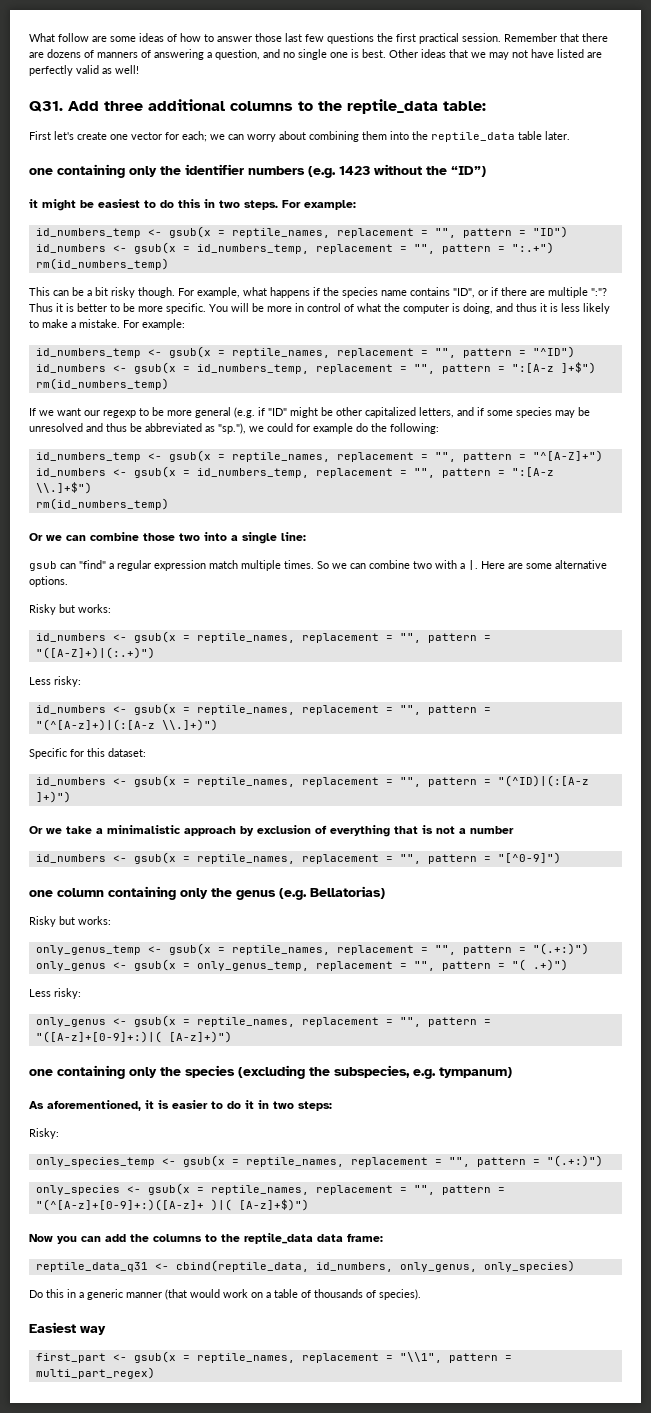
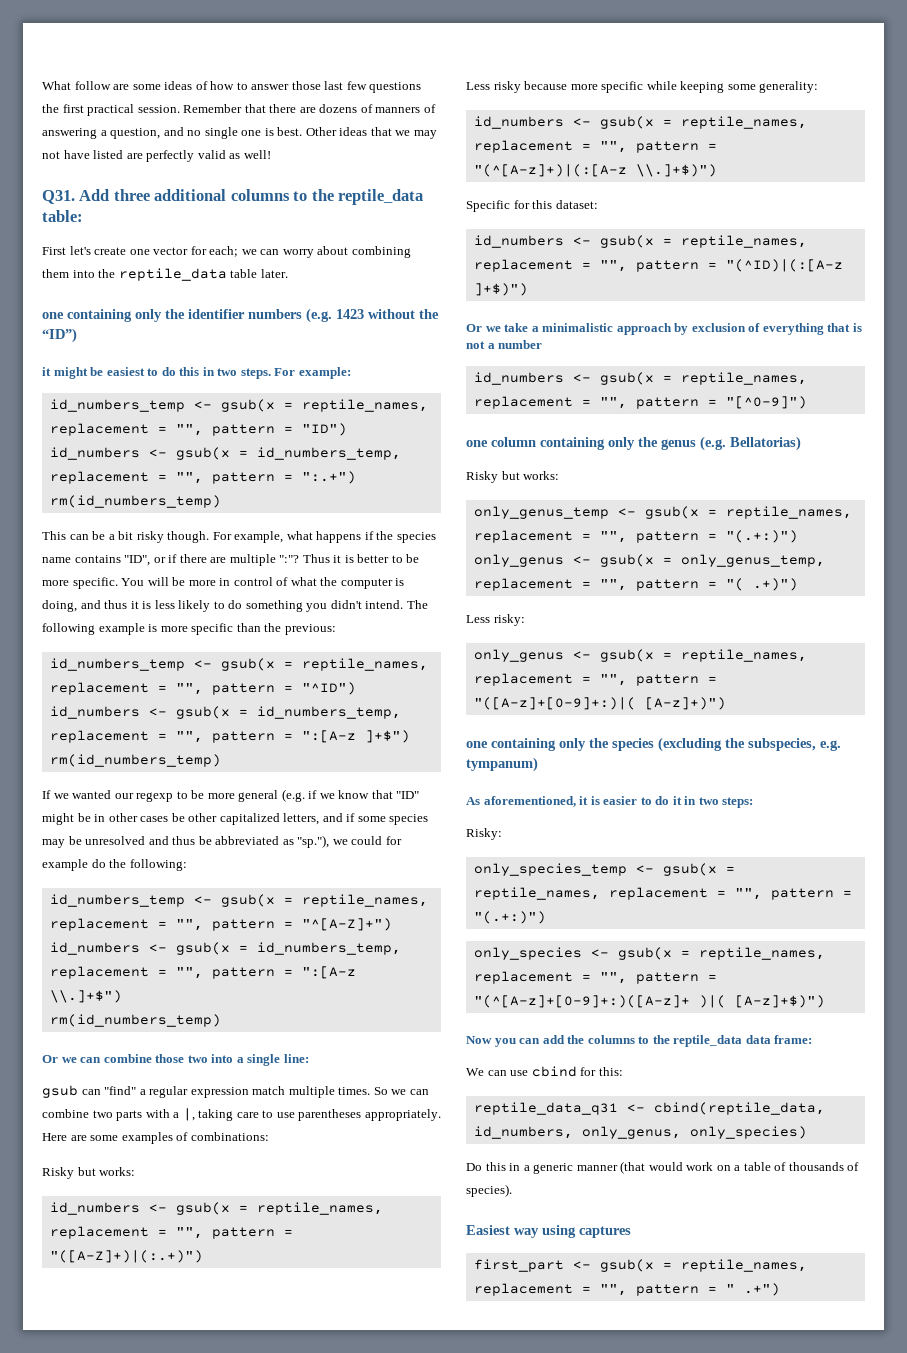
[42,319,185,330] make a mistake. For example: -> [228,600,428,612] [42,623,336,635] do something you didn't intend. The following example is more specific than the previous:
[57,408,81,416] want -> [72,790,112,799] wanted
[268,407,318,418] "ID" might -> [319,790,420,799] [42,813,169,825] we know that "ID" might be in other cases
(432, 565) none -> [116,1110,143,1121] parts
[468,560,607,570] [29,576,68,587] |. Here are some alternative options. -> [182,1108,441,1121] [42,1132,269,1144] |, taking care to use parentheses appropriately. Here are some examples of combinations:
[54,676,81,687] risky: -> [493,81,819,93] risky because more specific while keeping some generality:
[161,719,218,731] \\.]+)") -> [635,164,717,177] \\.]+$)")
[35,791,71,803] ]+)") -> [473,283,528,296] ]+$)")
(383, 1237) none -> [466,1066,623,1077] // We can use cbind for this:
(106, 1330) none -> [542,1225,631,1238] using captures
[399,1352,512,1363] [35,1367,155,1379] "\\1", pattern = multi_part_regex) -> [599,1283,780,1296] "", pattern = " .+")

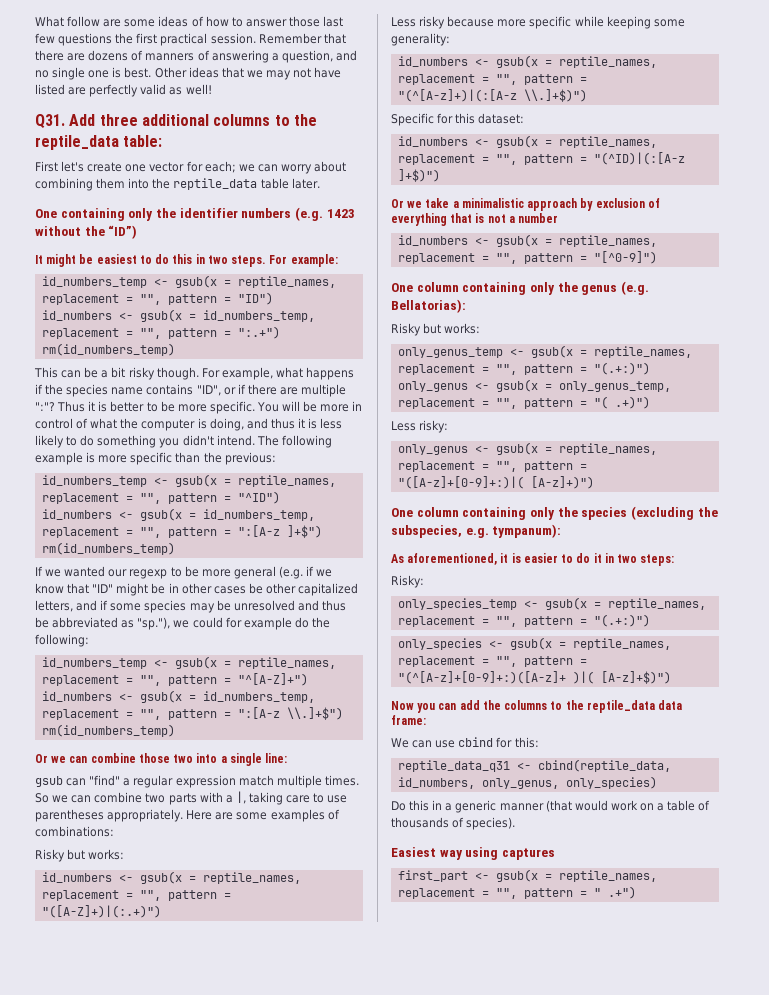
[42,312,64,319] one -> [35,209,57,218] One
[42,367,51,376] it -> [35,255,43,264] It
[466,440,488,447] one -> [391,283,413,292] One
[730,436,801,451] Bellatorias) -> [391,299,466,313] Bellatorias):
[466,741,488,748] one -> [391,507,459,517] One column
[466,757,538,772] tympanum) -> [492,524,562,538] tympanum):

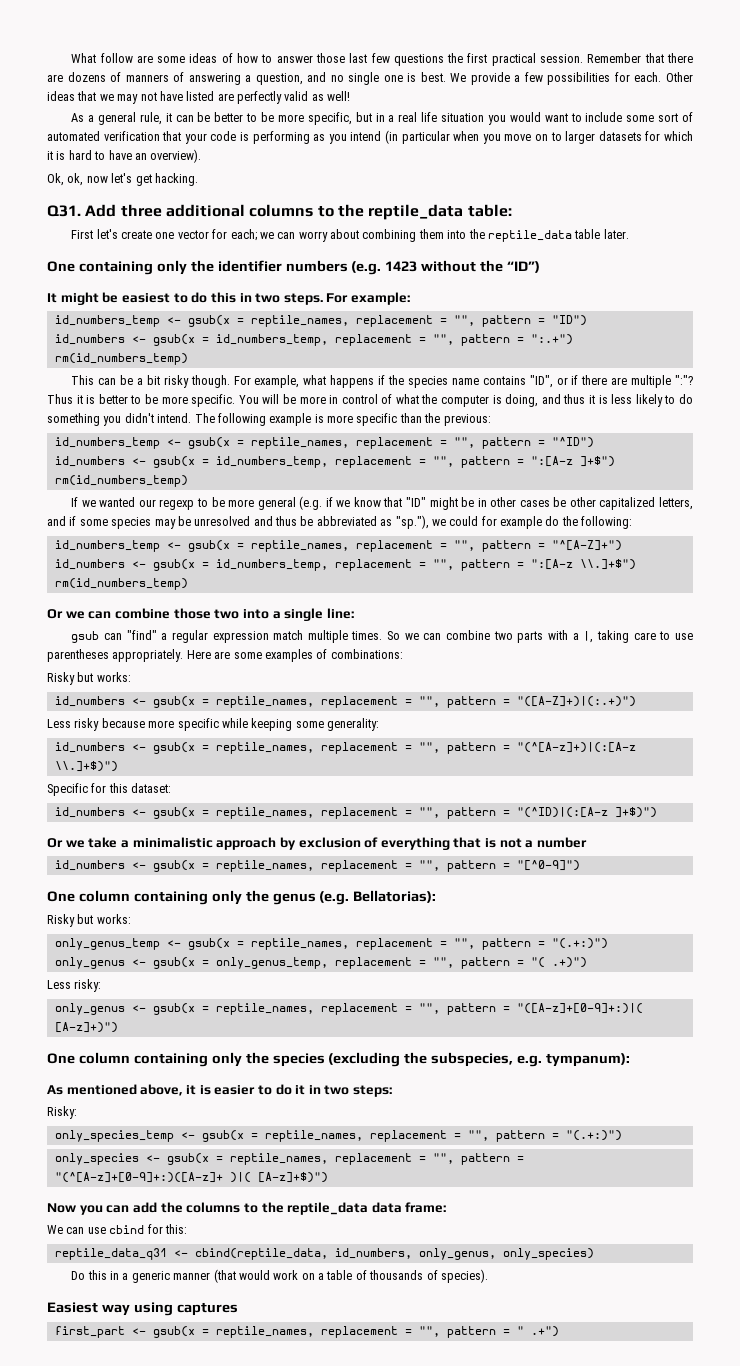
(152, 72) none -> [450,72,662,85] We provide a few possibilities for each.
(212, 89) none -> [71,112,694,125] [47,130,694,144] [47,149,202,163] [47,173,198,186] // As a general rule, it can be better to be more specific, but in a real life situation you would want to include some sort of automated verification that your code is performing as you intend (in particular when you move on to larger datasets for which it is hard to have an overview). // Ok, ok, now let's get hacking.
[407,553,498,565] aforementioned, -> [66,1084,183,1096] mentioned above,

